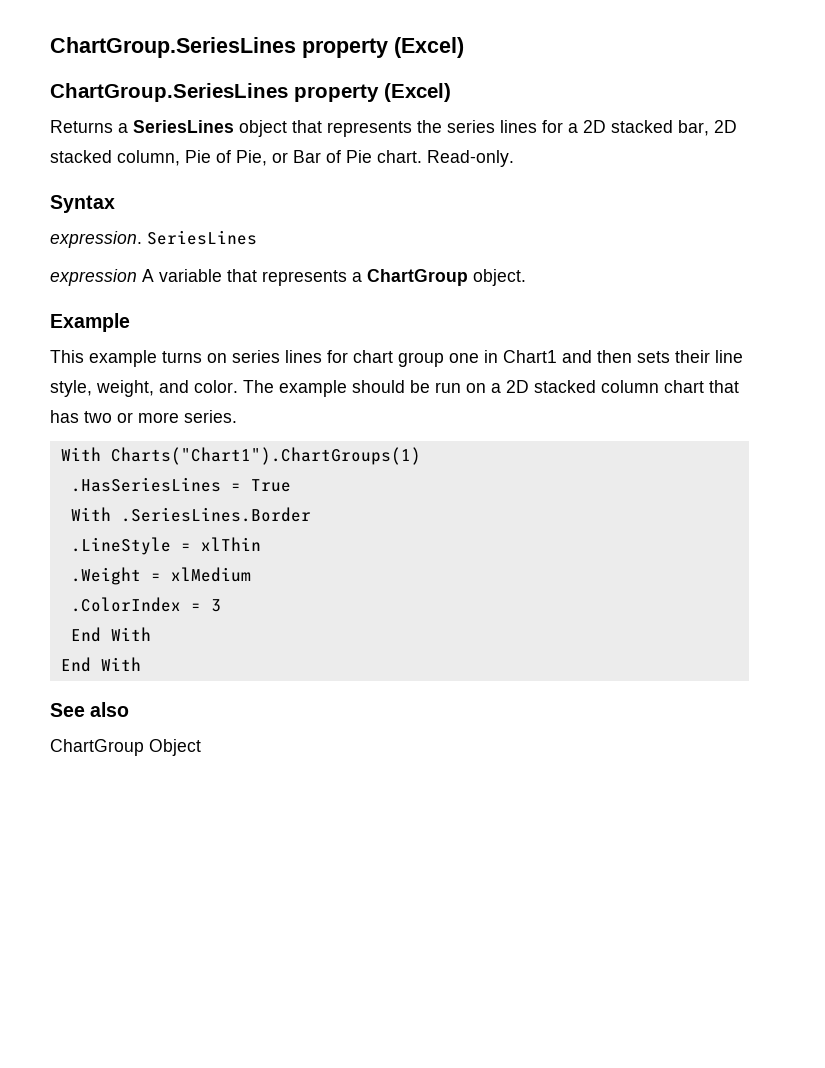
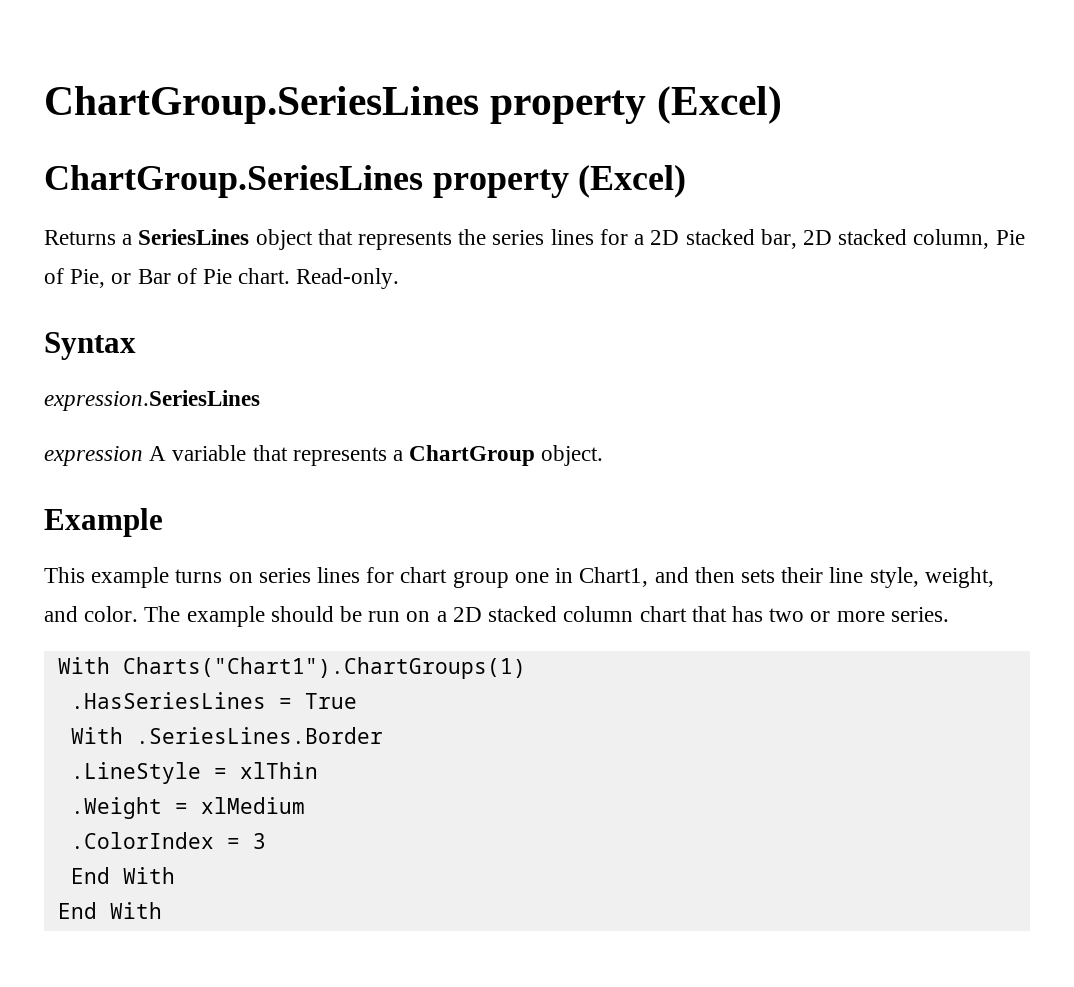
[50,230,257,248] expression. SeriesLines -> [44,390,260,411] expression.SeriesLines
[503,350,557,363] Chart1 -> [579,567,649,587] Chart1,
[50,702,130,717] [50,739,201,756] // See also // ChartGroup Object -> (162, 910) none

